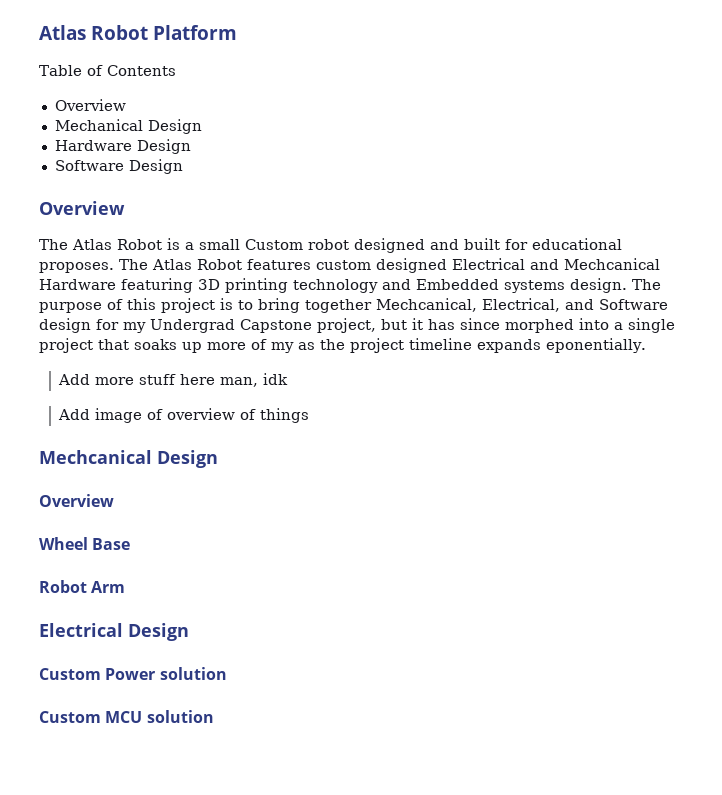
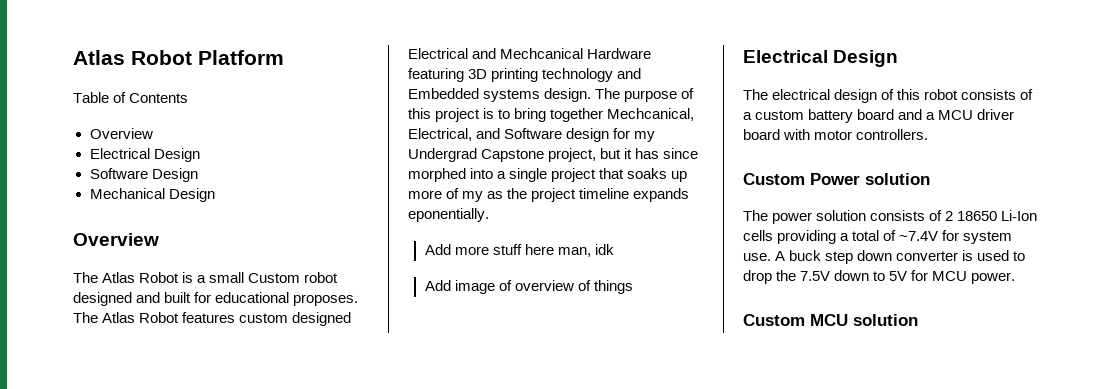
[54,119,202,134] [54,140,132,151] Mechanical Design // Hardware -> [89,148,150,159] Electrical
(183, 166) none -> [89,188,215,202] // Mechanical Design
[39,450,218,468] [39,494,114,507] [39,537,131,550] [39,580,126,593] [39,623,189,641] [39,667,227,680] Mechcanical Design // Overview // Wheel Base // Robot Arm // Electrical Design // Custom Power solution -> [743,50,899,67] [743,89,1034,103] [743,109,1015,123] [743,129,929,140] [743,173,930,185] [743,210,1038,224] [743,230,1013,244] [743,250,1026,264] [743,270,1016,284] Electrical Design // The electrical design of this robot consists of a custom battery board and a MCU driver board with motor controllers. // Custom Power solution // The power solution consists of 2 18650 Li-Ion cells providing a total of ~7.4V for system use. A buck step down converter is used to drop the 7.5V down to 5V for MCU power.

